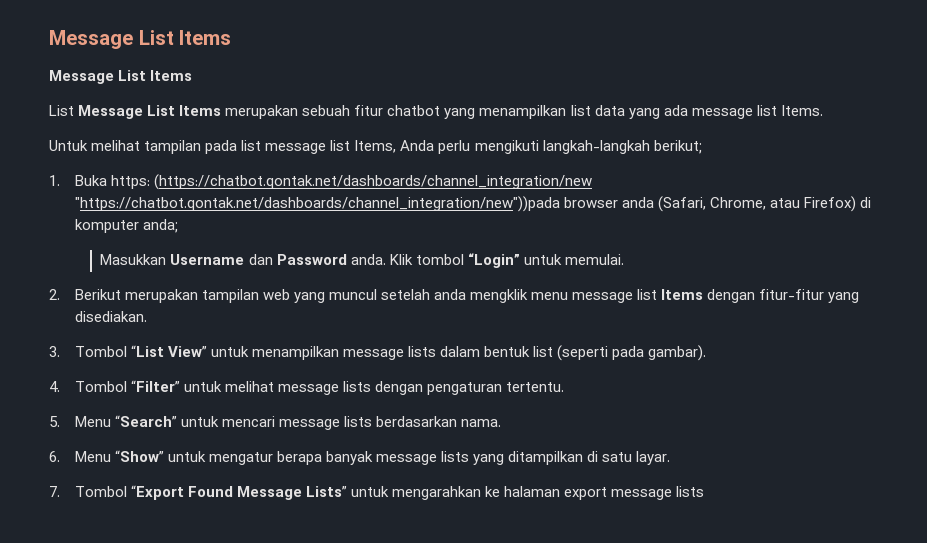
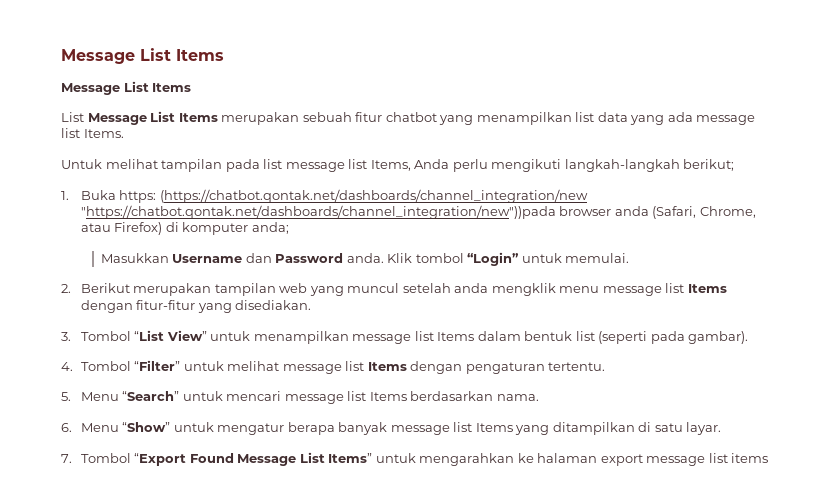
[408,346,437,357] lists -> [414,331,475,341] list Items
[342,381,371,392] lists -> [345,361,407,371] list Items
[343,416,372,427] lists -> [347,391,407,401] list Items
[441,451,470,462] lists -> [453,422,513,432] list Items
[305,486,347,497] Lists” -> [299,452,373,463] List Items”
[676,486,705,497] lists -> [708,453,769,463] list items

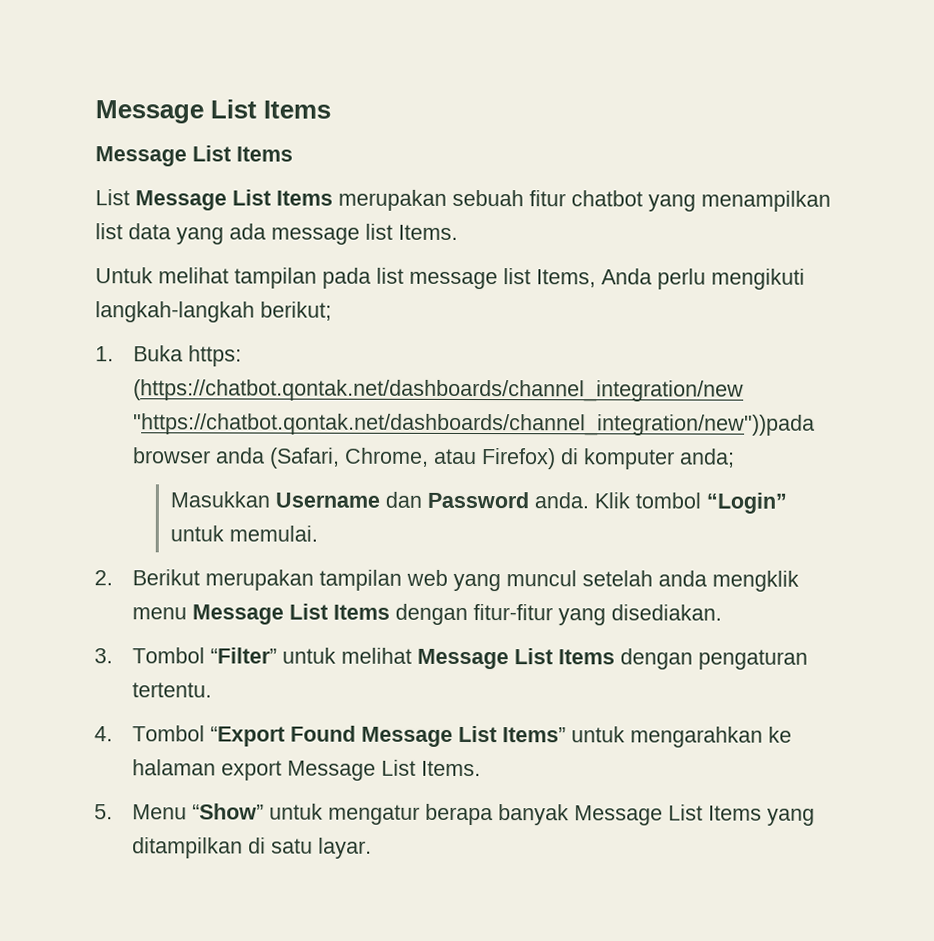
[602,283,685,296] message list -> [191,603,328,625] Message List
[134,330,749,344] [61,361,131,371] “List View” untuk menampilkan message list Items dalam bentuk list (seperti pada gambar). // 4. Tombol -> (205, 655) none
[282,361,365,374] message list -> [416,648,553,670] Message List
[61,391,539,404] [61,422,722,435] [61,454,72,463] 5. Menu “Search” untuk mencari message list Items berdasarkan nama. // 6. Menu “Show” untuk mengatur berapa banyak message list Items yang ditampilkan di satu layar. // 7. -> [94,726,113,742] 4.
[646,453,769,466] message list items -> [286,759,481,781] [94,803,815,826] [131,837,372,859] Message List Items. // 5. Menu “Show” untuk mengatur berapa banyak Message List Items yang ditampilkan di satu layar.

